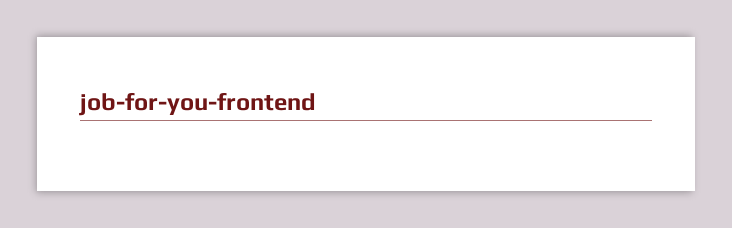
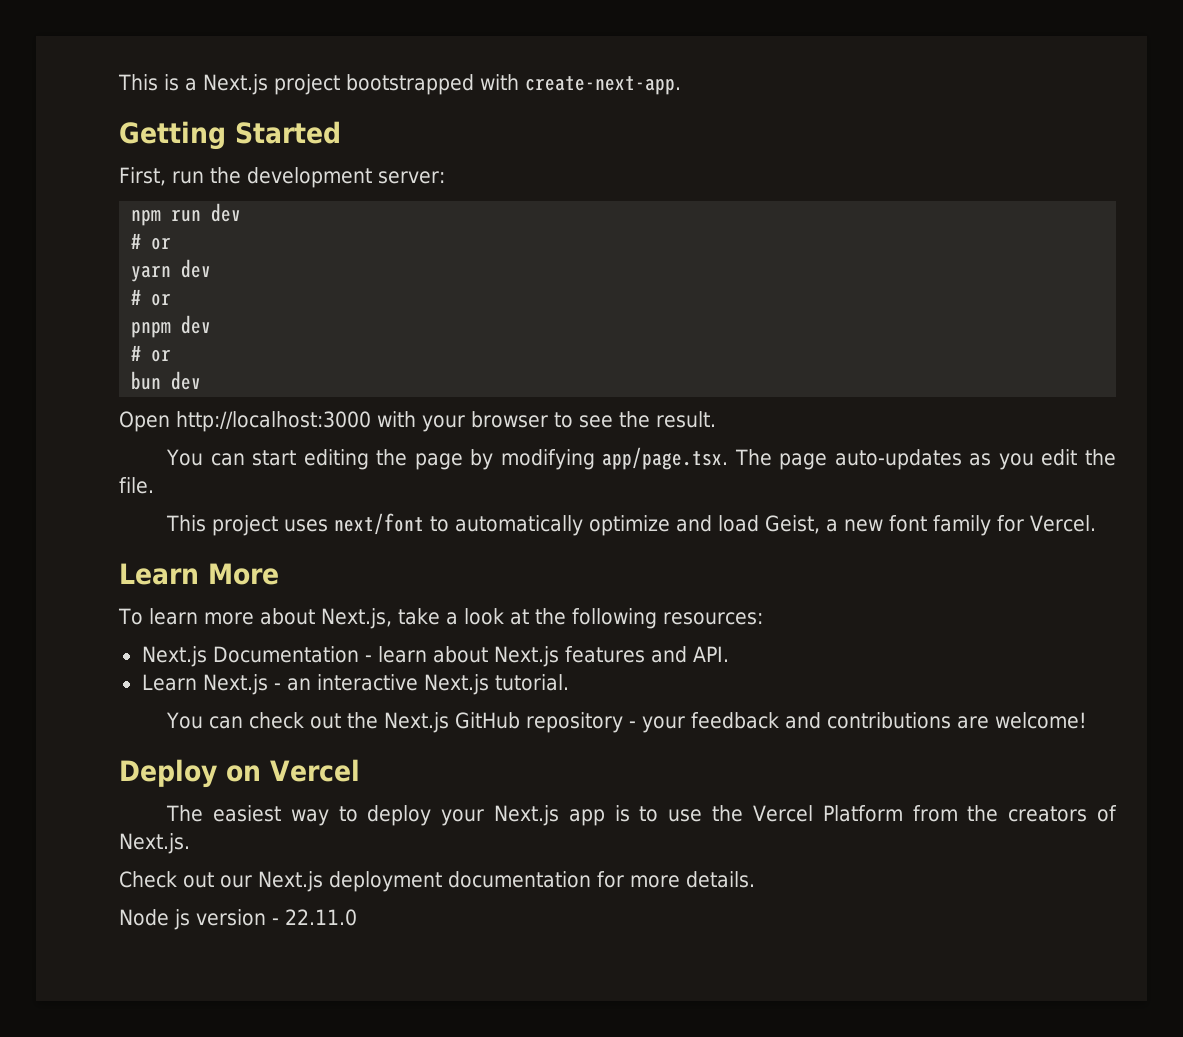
[79,92,316,116] job-for-you-frontend -> [118,74,681,95] [119,121,341,150] [119,167,445,188] [131,203,242,226] [131,233,172,250] [131,259,212,282] [131,289,172,306] [131,315,212,338] [131,345,172,362] [131,371,202,390] [119,411,716,432] [166,447,1116,470] [119,477,154,494] [166,513,1097,536] [119,563,279,585] [118,608,763,629] [141,646,729,667] [141,674,569,695] [166,712,1088,733] [119,759,360,788] [166,805,1117,826] [119,833,190,854] [119,871,755,892] [119,909,357,930] This is a Next.js project bootstrapped with create-next-app. // Getting Started // First, run the development server: // npm run dev // # or // yarn dev // # or // pnpm dev // # or // bun dev // Open http://localhost:3000 with your browser to see the result. // You can start editing the page by modifying app/page.tsx. The page auto-updates as you edit the file. // This project uses next/font to automatically optimize and load Geist, a new font family for Vercel. // Learn More // To learn more about Next.js, take a look at the following resources: // Next.js Documentation - learn about Next.js features and API. // Learn Next.js - an interactive Next.js tutorial. // You can check out the Next.js GitHub repository - your feedback and contributions are welcome! // Deploy on Vercel // The easiest way to deploy your Next.js app is to use the Vercel Platform from the creators of Next.js. // Check out our Next.js deployment documentation for more details. // Node js version - 22.11.0

